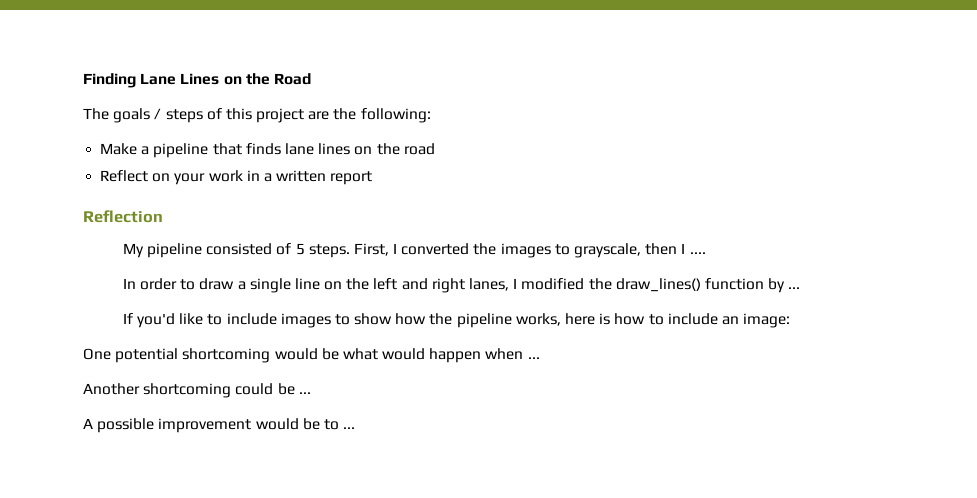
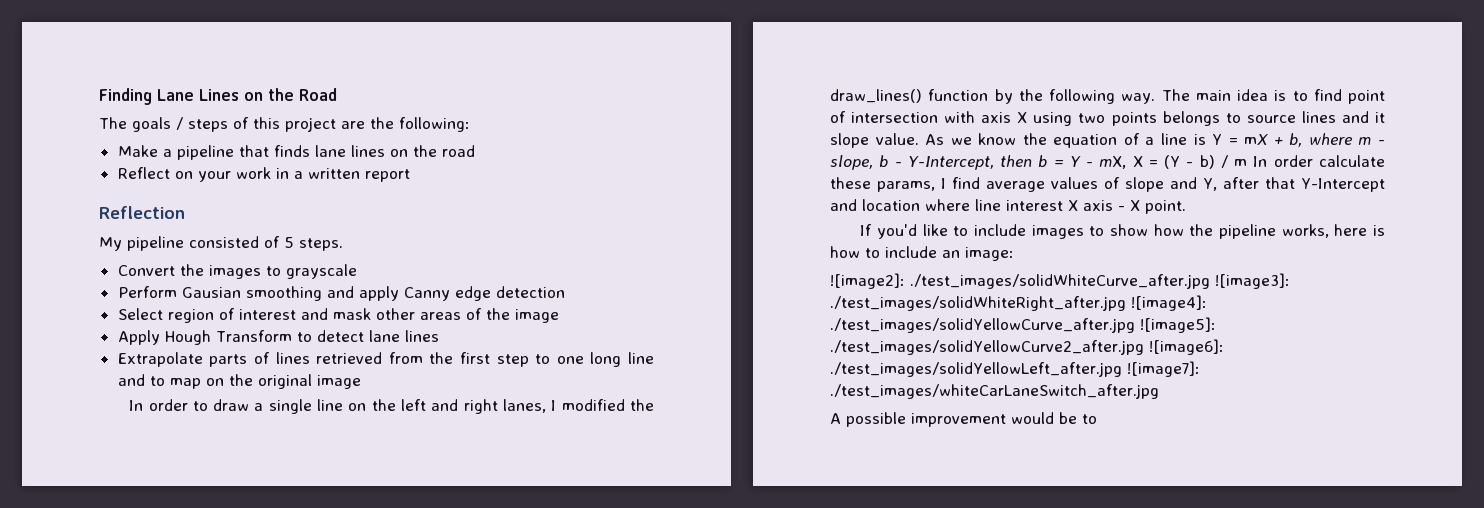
[353,243,706,258] First, I converted the images to grayscale, then I .... -> [117,264,357,279] [117,286,565,301] [117,308,559,323] [117,330,439,345] [117,352,655,367] [117,374,361,389] // Convert the images to grayscale // Perform Gausian smoothing and apply Canny edge detection // Select region of interest and mask other areas of the image // Apply Hough Transform to detect lane lines // Extrapolate parts of lines retrieved from the first step to one long line and to map on the original image
[788,287,801,289] ... -> [1018,89,1385,104] [830,111,1385,126] [830,133,1385,148] [830,155,1385,170] [830,177,1385,192] [830,199,1186,214] the following way. The main idea is to find point of intersection with axis X using two points belongs to source lines and it slope value. As we know the equation of a line is Y = mX + b, where m - slope, b - Y-Intercept, then b = Y - mX, X = (Y - b) / m In order calculate these params, I find average values of slope and Y, after that Y-Intercept and location where line interest X axis - X point.
[83,348,540,363] [83,383,311,398] One potential shortcoming would be what would happen when ... // Another shortcoming could be ... -> [830,273,1290,289] [830,295,1207,311] [830,317,1216,333] [830,339,1224,355] [830,361,1200,377] [830,384,1159,399] ![image2]: ./test_images/solidWhiteCurve_after.jpg ![image3]: ./test_images/solidWhiteRight_after.jpg ![image4]: ./test_images/solidYellowCurve_after.jpg ![image5]: ./test_images/solidYellowCurve2_after.jpg ![image6]: ./test_images/solidYellowLeft_after.jpg ![image7]: ./test_images/whiteCarLaneSwitch_after.jpg
[343,427,356,429] ... -> (1097, 419) none

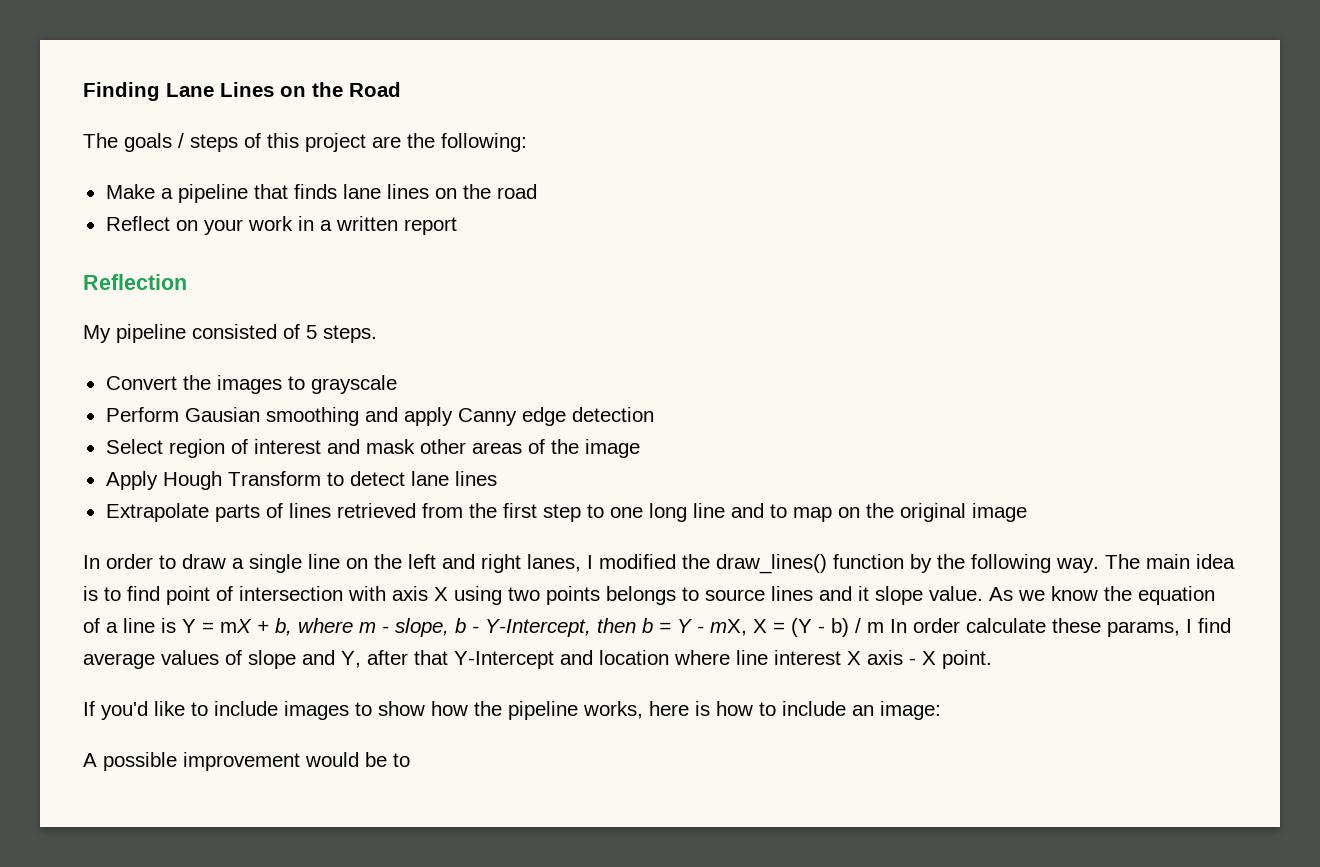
[830,273,1290,289] [830,295,1207,311] [830,317,1216,333] [830,339,1224,355] [830,361,1200,377] [830,384,1159,399] // ![image2]: ./test_images/solidWhiteCurve_after.jpg ![image3]: ./test_images/solidWhiteRight_after.jpg ![image4]: ./test_images/solidYellowCurve_after.jpg ![image5]: ./test_images/solidYellowCurve2_after.jpg ![image6]: ./test_images/solidYellowLeft_after.jpg ![image7]: ./test_images/whiteCarLaneSwitch_after.jpg -> (941, 710) none

